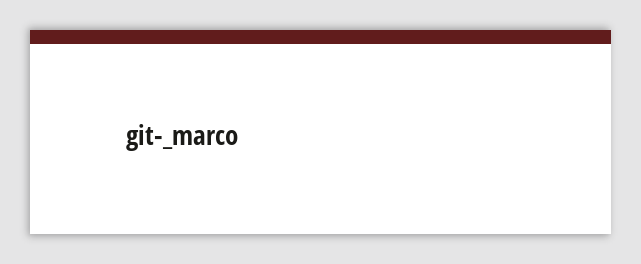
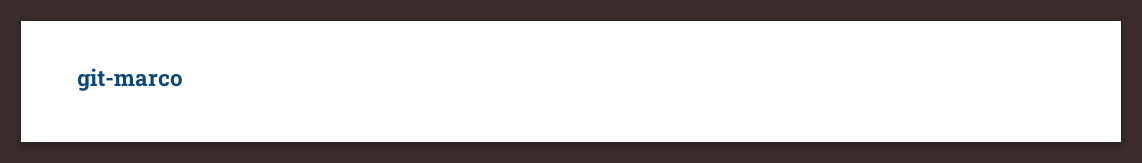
[126,124,238,151] git-_marco -> [77,68,183,91] git-marco

